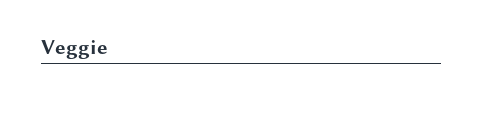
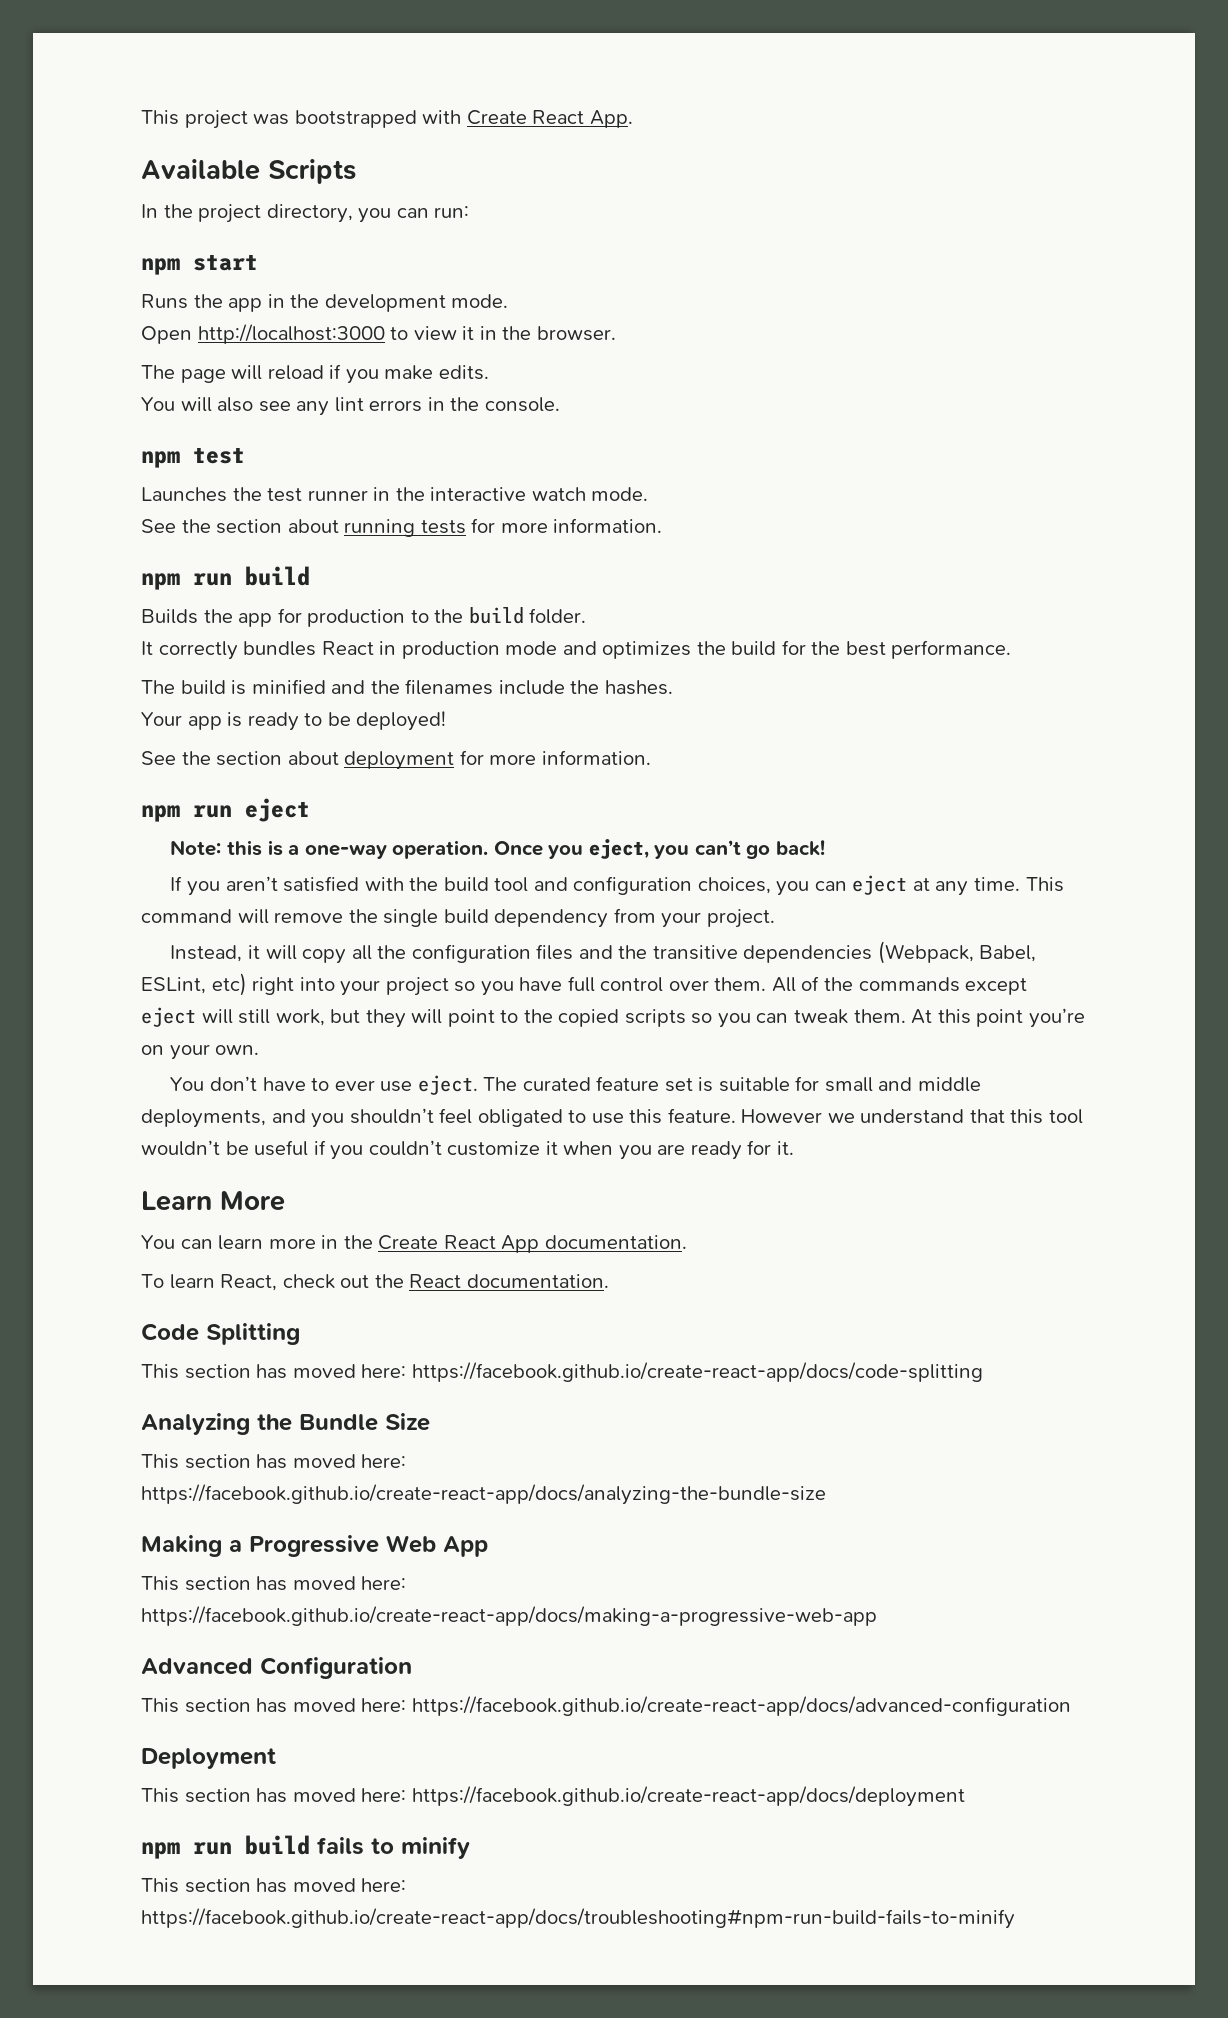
[41,40,108,59] Veggie -> [141,110,633,129] [141,159,356,184] [141,204,470,223] [141,255,258,275] [141,294,509,312] [141,324,616,344] [141,364,489,384] [141,397,560,416] [141,448,245,468] [141,487,649,502] [141,518,663,537] [141,566,310,590] [141,607,587,627] [141,640,1012,660] [141,679,673,695] [141,711,447,731] [141,750,651,770] [141,798,310,822] [170,839,825,859] [170,875,1064,896] [141,908,775,928] [170,941,1037,964] [141,973,1028,996] [141,1007,1085,1028] [141,1044,260,1060] [170,1075,982,1095] [141,1108,1084,1128] [141,1140,794,1160] [141,1191,285,1211] [141,1235,687,1253] [141,1274,609,1291] [141,1323,300,1345] [141,1362,983,1382] [141,1413,430,1435] [141,1454,407,1469] [141,1484,826,1505] [141,1535,488,1557] [141,1576,407,1591] [141,1606,877,1626] [141,1657,412,1679] [141,1696,1071,1716] [141,1748,276,1769] [141,1786,965,1807] [141,1835,470,1859] [141,1878,407,1893] [141,1908,1015,1929] This project was bootstrapped with Create React App. // Available Scripts // In the project directory, you can run: // npm start // Runs the app in the development mode. // Open http://localhost:3000 to view it in the browser. // The page will reload if you make edits. // You will also see any lint errors in the console. // npm test // Launches the test runner in the interactive watch mode. // See the section about running tests for more information. // npm run build // Builds the app for production to the build folder. // It correctly bundles React in production mode and optimizes the build for the best performance. // The build is minified and the filenames include the hashes. // Your app is ready to be deployed! // See the section about deployment for more information. // npm run eject // Note: this is a one-way operation. Once you eject, you can’t go back! // If you aren’t satisfied with the build tool and configuration choices, you can eject at any time. This command will remove the single build dependency from your project. // Instead, it will copy all the configuration files and the transitive dependencies (Webpack, Babel, ESLint, etc) right into your project so you have full control over them. All of the commands except eject will still work, but they will point to the copied scripts so you can tweak them. At this point you’re on your own. // You don’t have to ever use eject. The curated feature set is suitable for small and middle deployments, and you shouldn’t feel obligated to use this feature. However we understand that this tool wouldn’t be useful if you couldn’t customize it when you are ready for it. // Learn More // You can learn more in the Create React App documentation. // To learn React, check out the React documentation. // Code Splitting // This section has moved here: https://facebook.github.io/create-react-app/docs/code-splitting // Analyzing the Bundle Size // This section has moved here: https://facebook.github.io/create-react-app/docs/analyzing-the-bundle-size // Making a Progressive Web App // This section has moved here: https://facebook.github.io/create-react-app/docs/making-a-progressive-web-app // Advanced Configuration // This section has moved here: https://facebook.github.io/create-react-app/docs/advanced-configuration // Deployment // This section has moved here: https://facebook.github.io/create-react-app/docs/deployment // npm run build fails to minify // This section has moved here: https://facebook.github.io/create-react-app/docs/troubleshooting#npm-run-build-fails-to-minify

